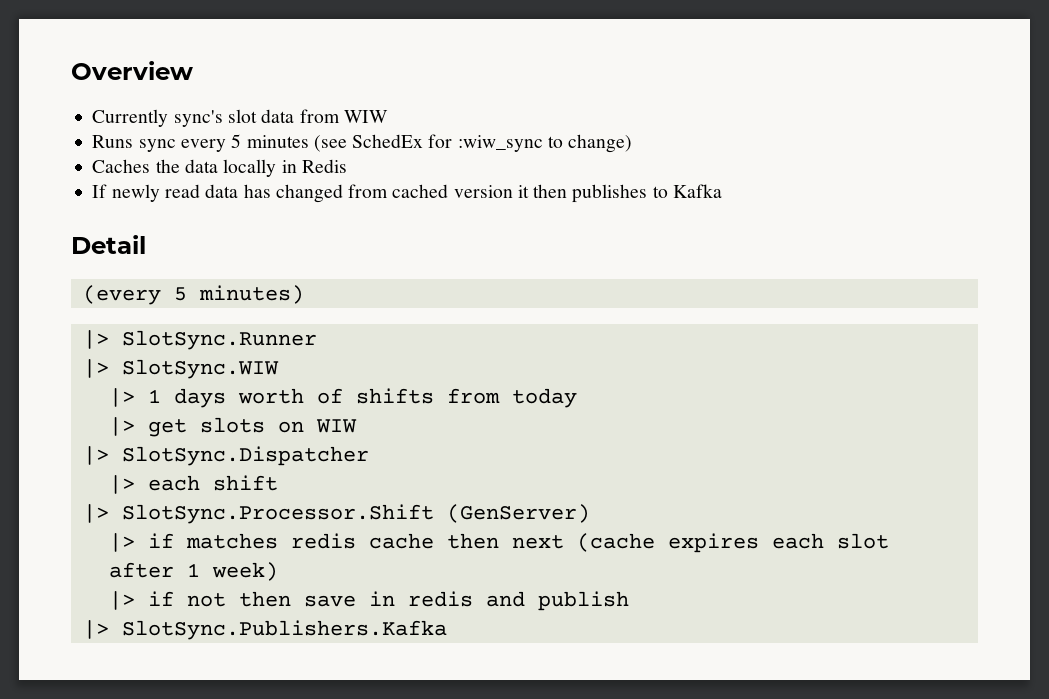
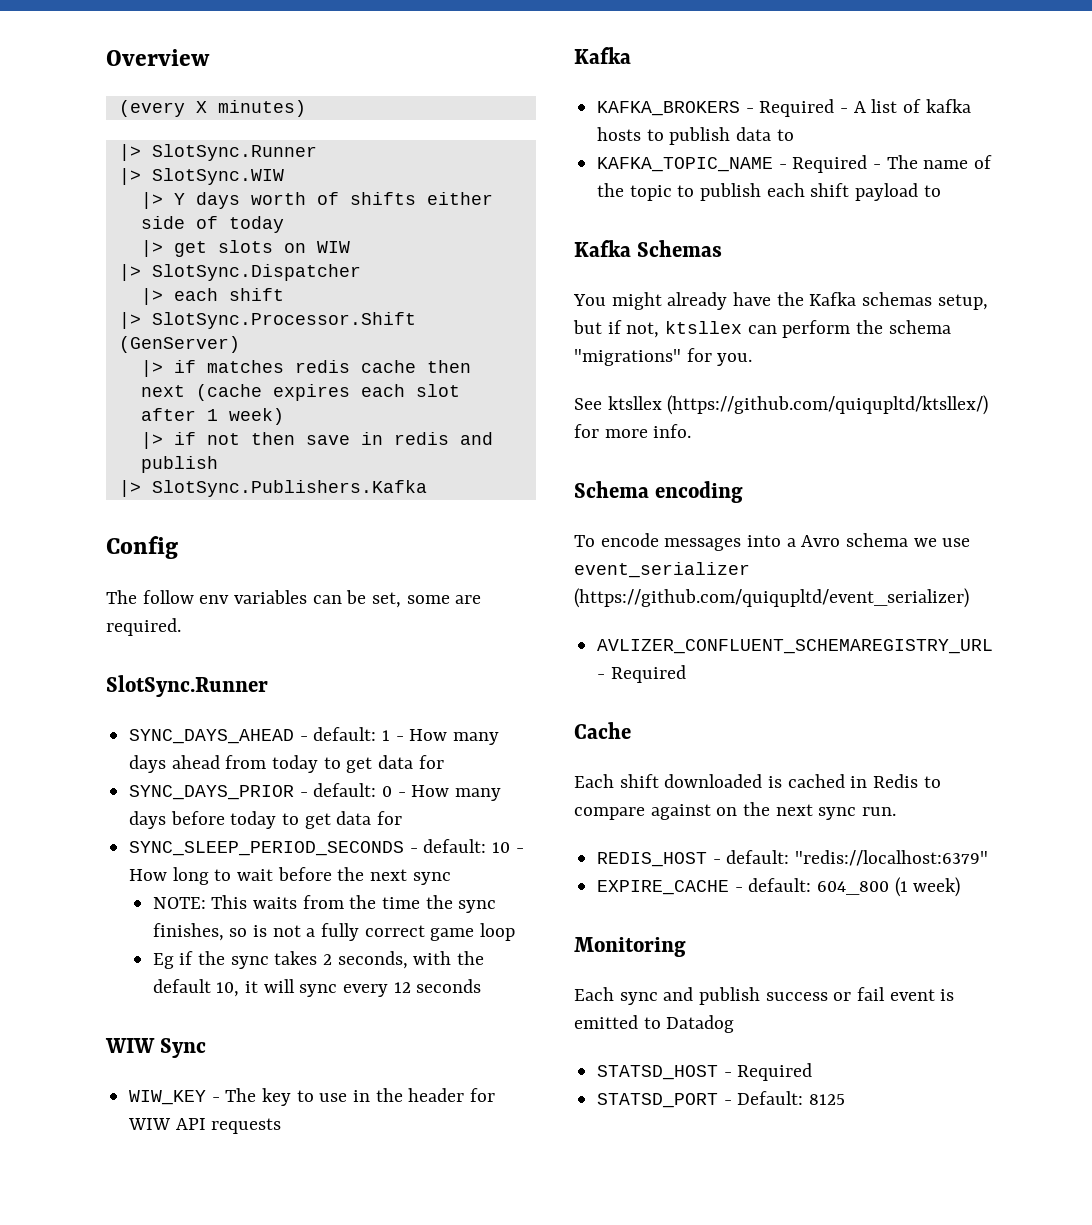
[92,109,388,127] [92,134,633,153] [92,159,347,177] [92,184,722,203] [71,235,146,254] // Currently sync's slot data from WIW // Runs sync every 5 minutes (see SchedEx for :wiw_sync to change) // Caches the data locally in Redis // If newly read data has changed from cached version it then publishes to Kafka // Detail -> (210, 57) none
[173,287,187,301] 5 -> [195,101,207,113] X
[147,389,161,403] 1 -> [173,193,185,205] Y
[446,388,500,404] from -> [426,192,493,205] [140,216,218,229] either side of
(447, 630) none -> [106,536,178,559] [106,590,482,608] [106,618,181,636] [106,675,268,697] [129,727,500,745] [129,755,444,773] [129,783,502,801] [129,811,403,829] [129,839,524,856] [129,867,451,885] [152,895,497,913] [152,923,515,941] [152,951,484,969] [152,979,482,997] [105,1038,207,1058] [129,1088,496,1106] [128,1118,282,1134] [574,47,631,64] [597,99,971,117] [597,127,794,145] [597,155,993,173] [597,183,941,201] [574,240,723,257] [573,292,988,310] [573,320,951,338] [574,348,753,366] [574,395,989,415] [574,424,692,438] [574,481,744,503] [574,533,971,551] [574,562,750,578] [574,588,969,608] [597,639,994,654] [597,665,686,683] [574,722,631,739] [574,774,941,788] [574,802,897,820] [597,850,989,867] [597,877,961,897] [574,937,686,957] [574,987,955,1005] [574,1015,735,1033] [597,1063,813,1081] [597,1091,846,1108] // Config // The follow env variables can be set, some are required. // SlotSync.Runner // SYNC_DAYS_AHEAD - default: 1 - How many days ahead from today to get data for // SYNC_DAYS_PRIOR - default: 0 - How many days before today to get data for // SYNC_SLEEP_PERIOD_SECONDS - default: 10 - How long to wait before the next sync // NOTE: This waits from the time the sync finishes, so is not a fully correct game loop // Eg if the sync takes 2 seconds, with the default 10, it will sync every 12 seconds // WIW Sync // WIW_KEY - The key to use in the header for WIW API requests // Kafka // KAFKA_BROKERS - Required - A list of kafka hosts to publish data to // KAFKA_TOPIC_NAME - Required - The name of the topic to publish each shift payload to // Kafka Schemas // You might already have the Kafka schemas setup, but if not, ktsllex can perform the schema "migrations" for you. // See ktsllex (https://github.com/quiqupltd/ktsllex/) for more info. // Schema encoding // To encode messages into a Avro schema we use event_serializer (https://github.com/quiqupltd/event_serializer) // AVLIZER_CONFLUENT_SCHEMAREGISTRY_URL - Required // Cache // Each shift downloaded is cached in Redis to compare against on the next sync run. // REDIS_HOST - default: "redis://localhost:6379" // EXPIRE_CACHE - default: 604_800 (1 week) // Monitoring // Each sync and publish success or fail event is emitted to Datadog // STATSD_HOST - Required // STATSD_PORT - Default: 8125

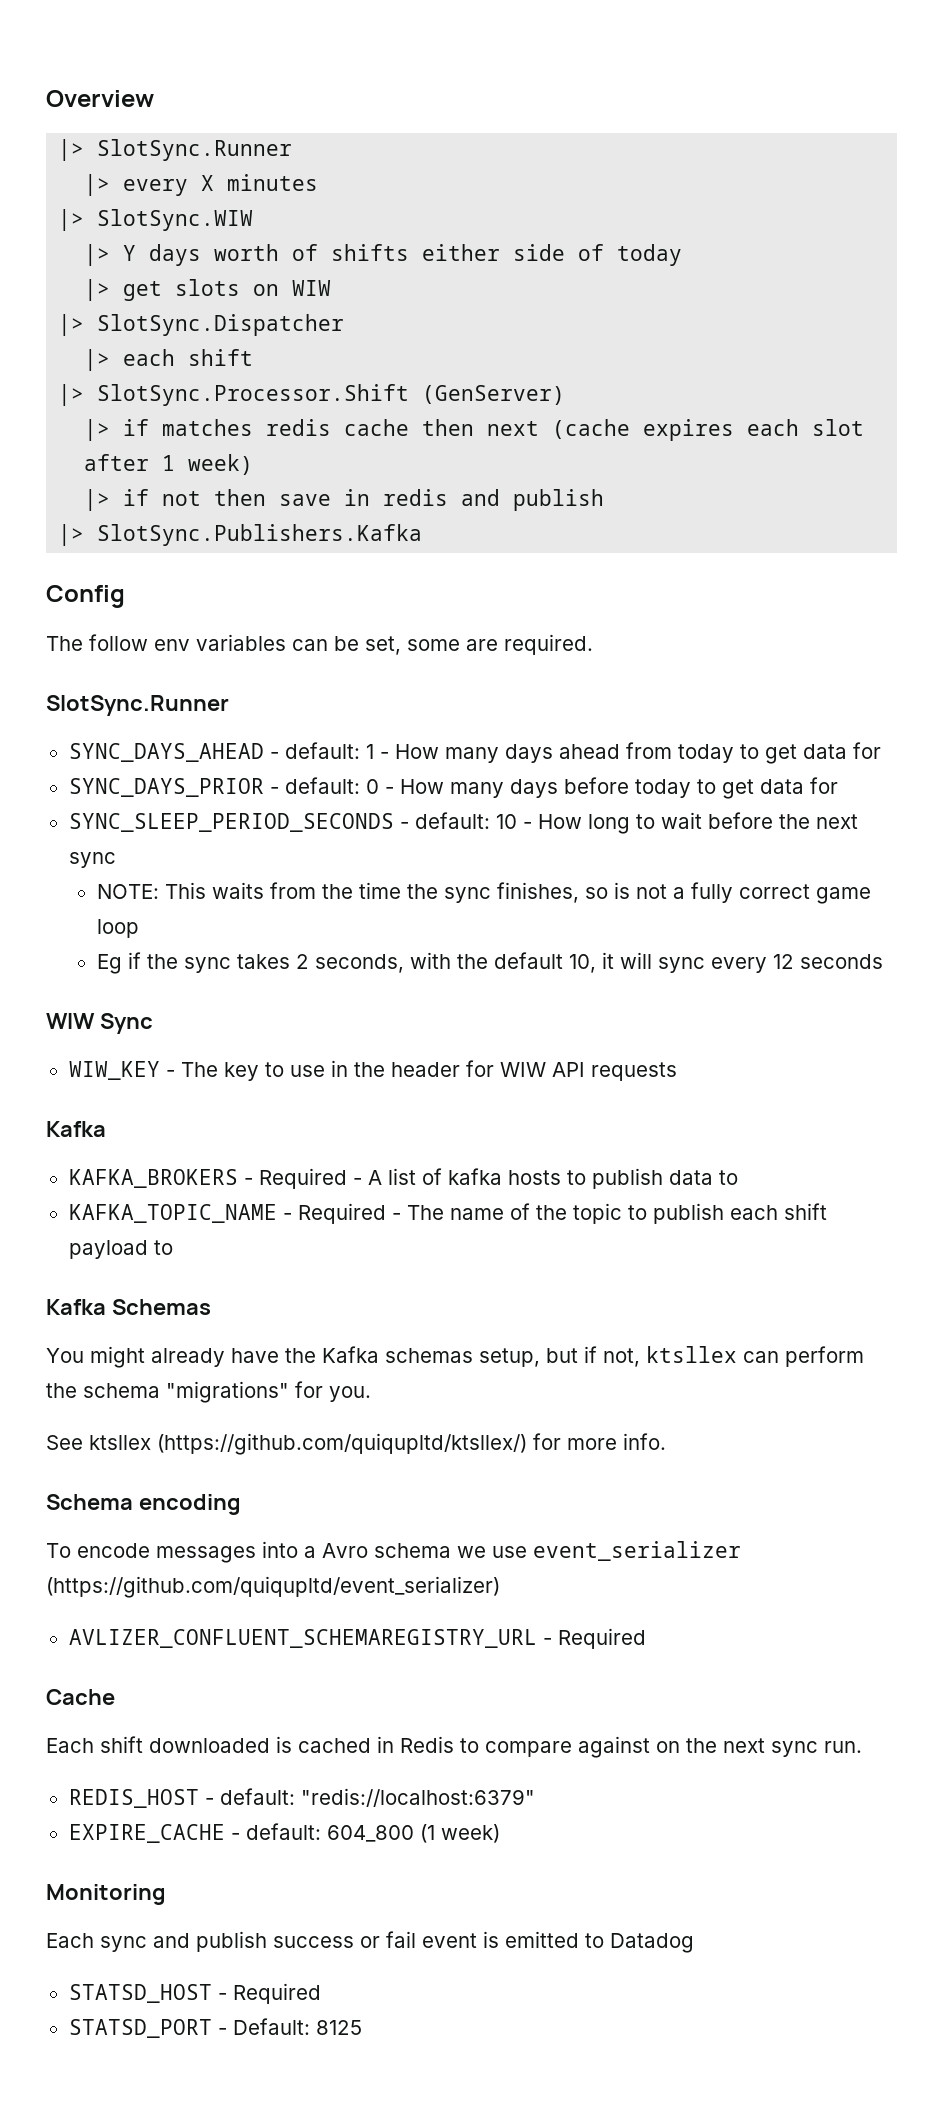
[118,100,306,117] // (every X minutes) -> (154, 98) none
(317, 152) none -> [84,174,319,196] // |> every X minutes

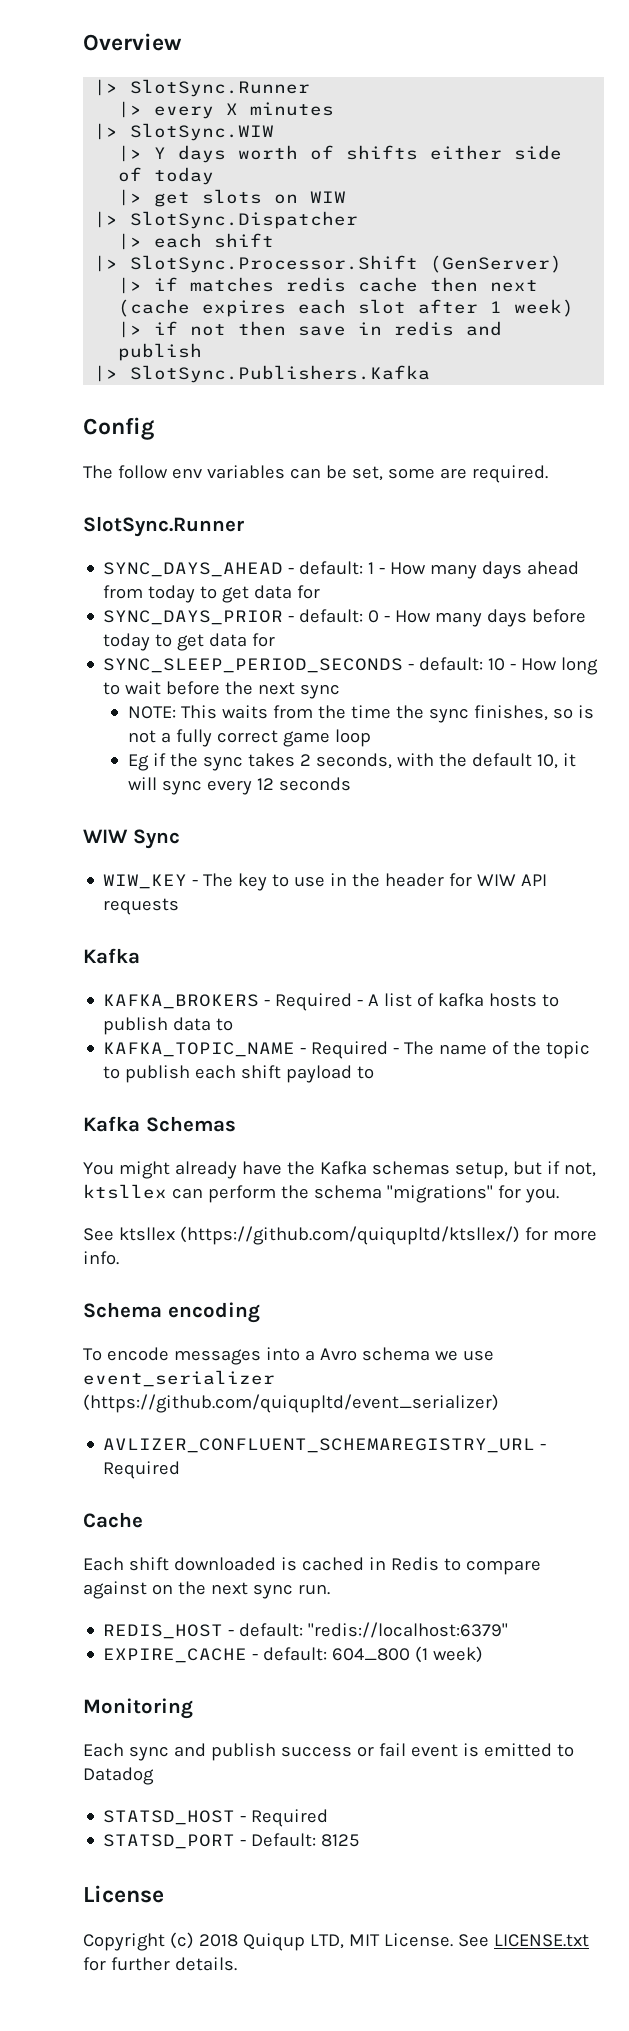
(362, 2027) none -> [83,1885,164,1903] [83,1932,589,1951] [83,1957,237,1971] // License // Copyright (c) 2018 Quiqup LTD, MIT License. See LICENSE.txt for further details.

